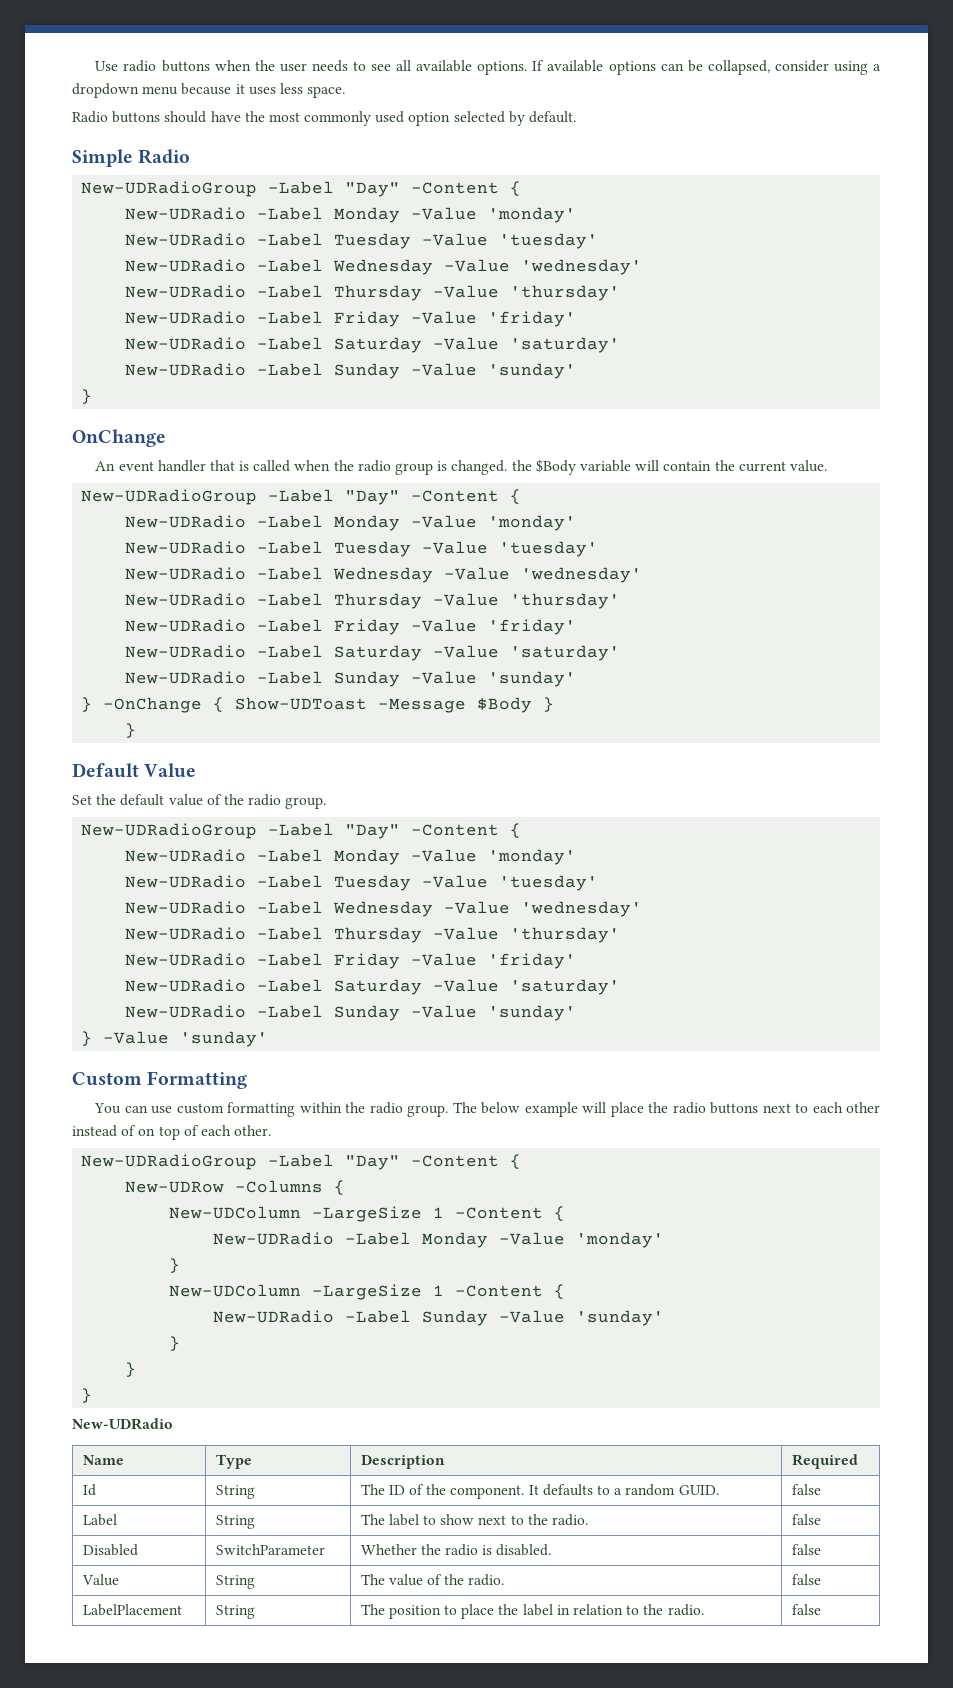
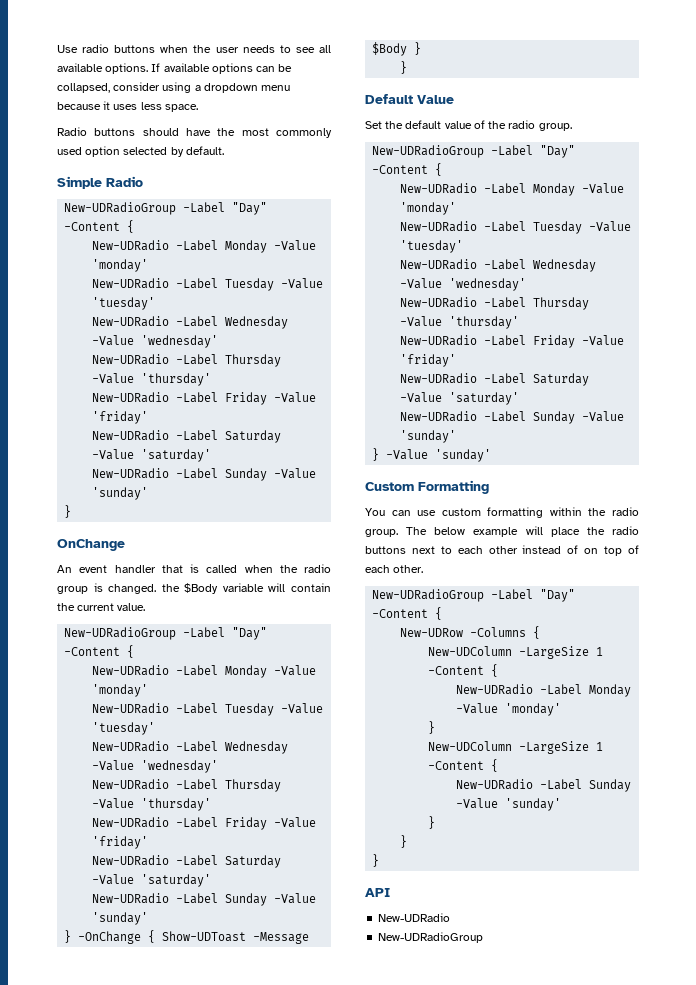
[72,1418,173,1430] [82,1455,124,1465] [215,1454,252,1469] [360,1455,445,1469] [791,1454,858,1469] [82,1484,96,1496] [215,1485,255,1499] [360,1484,719,1499] [791,1484,821,1495] [82,1514,117,1526] [215,1515,255,1529] [360,1514,589,1526] [791,1514,821,1525] [82,1544,138,1556] [215,1544,325,1555] [360,1544,552,1556] [791,1544,821,1555] [81,1574,119,1586] [215,1575,255,1589] [360,1574,505,1586] [791,1574,821,1585] [82,1604,182,1616] [215,1605,255,1619] [360,1604,704,1619] [791,1604,821,1615] // New-UDRadio // Name | Type | Description | Required // Id | String | The ID of the component. It defaults to a random GUID. | false // Label | String | The label to show next to the radio. | false // Disabled | SwitchParameter | Whether the radio is disabled. | false // Value | String | The value of the radio. | false // LabelPlacement | String | The position to place the label in relation to the radio. | false -> [365,888,390,897] [378,913,451,922] [378,932,484,943] // API // New-UDRadio // New-UDRadioGroup

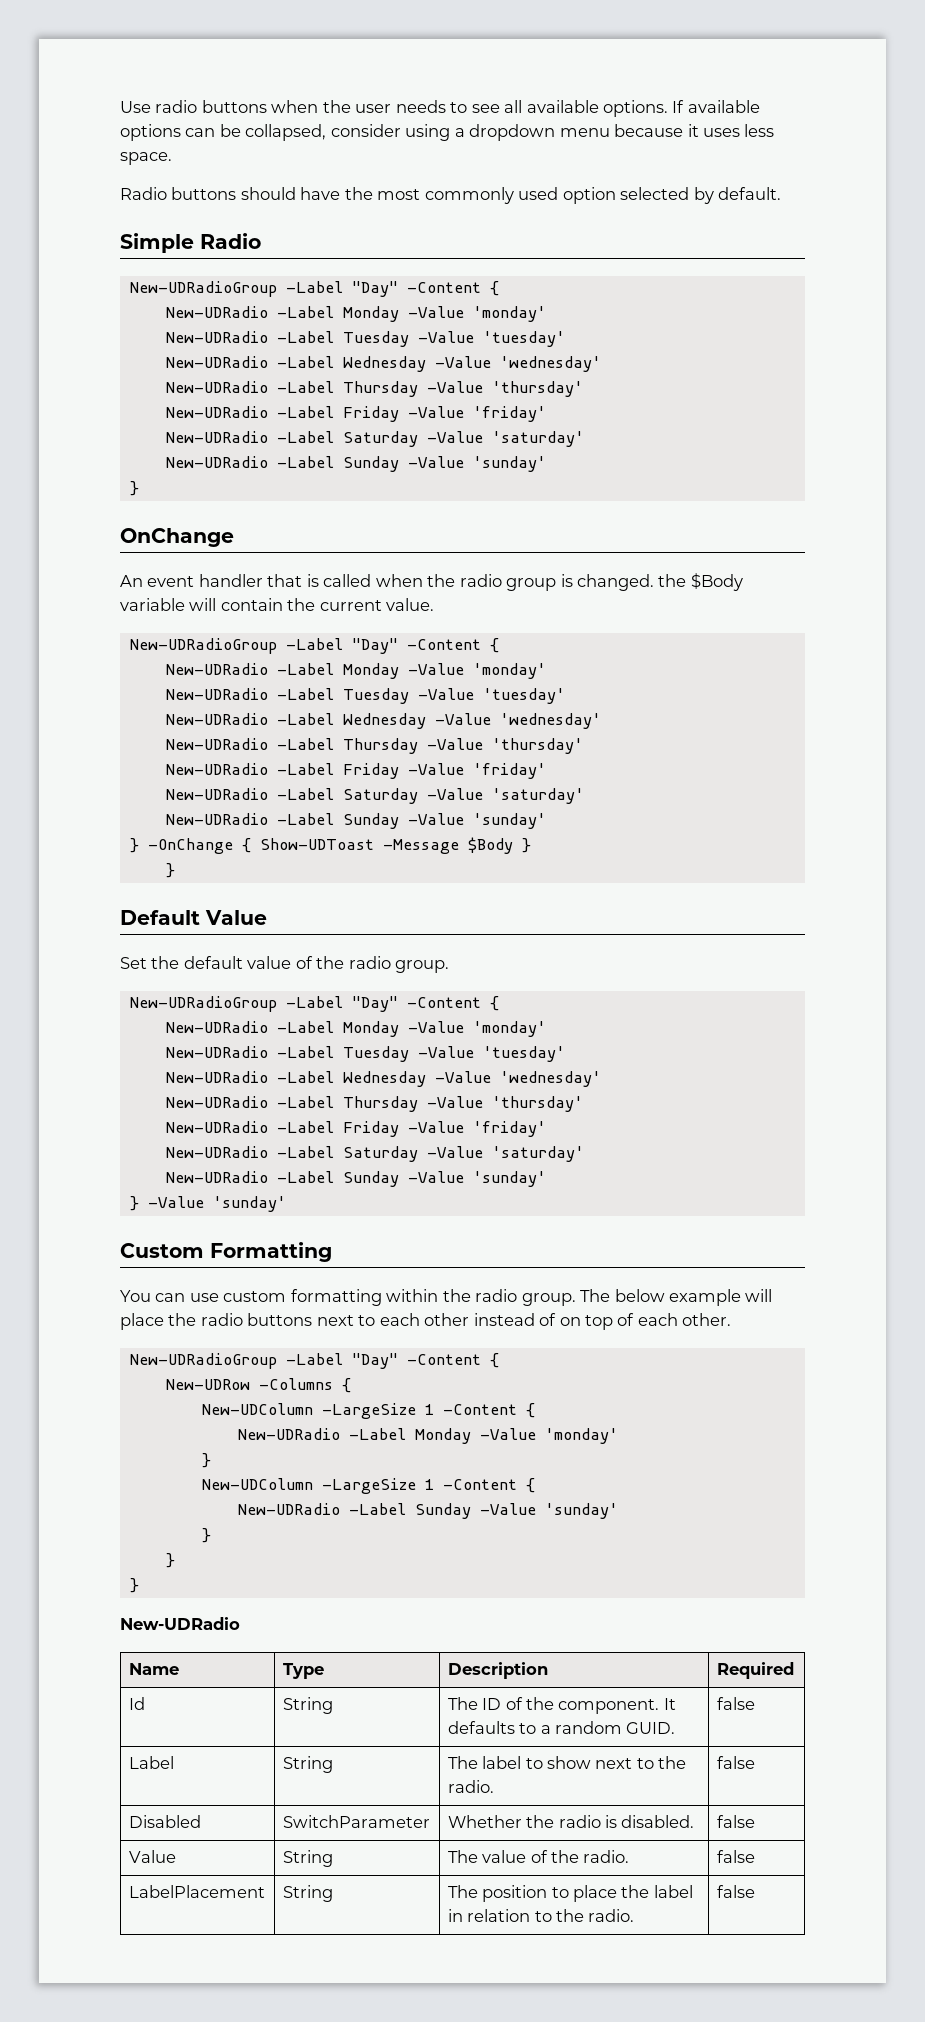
[365,888,390,897] [378,913,451,922] [378,932,484,943] // API // New-UDRadio // New-UDRadioGroup -> [120,1617,240,1630] [128,1663,179,1675] [282,1663,324,1679] [447,1662,548,1679] [716,1662,794,1679] [128,1697,145,1710] [282,1697,333,1714] [447,1697,676,1714] [447,1721,676,1734] [716,1697,755,1710] [128,1756,174,1769] [282,1756,333,1773] [447,1756,687,1769] [447,1780,494,1793] [716,1756,755,1769] [128,1815,201,1828] [282,1815,430,1828] [447,1815,695,1828] [716,1815,755,1828] [128,1850,176,1863] [282,1850,333,1867] [447,1850,630,1863] [716,1850,755,1863] [128,1885,265,1898] [282,1885,333,1902] [447,1885,693,1902] [447,1909,635,1922] [716,1885,755,1898] // New-UDRadio // Name | Type | Description | Required // Id | String | The ID of the component. It defaults to a random GUID. | false // Label | String | The label to show next to the radio. | false // Disabled | SwitchParameter | Whether the radio is disabled. | false // Value | String | The value of the radio. | false // LabelPlacement | String | The position to place the label in relation to the radio. | false

